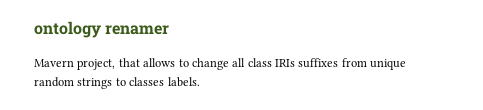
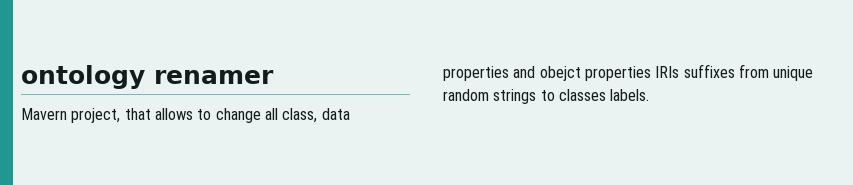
[247,58,272,67] class -> [282,108,350,123] [443,66,651,81] class, data properties and obejct properties

